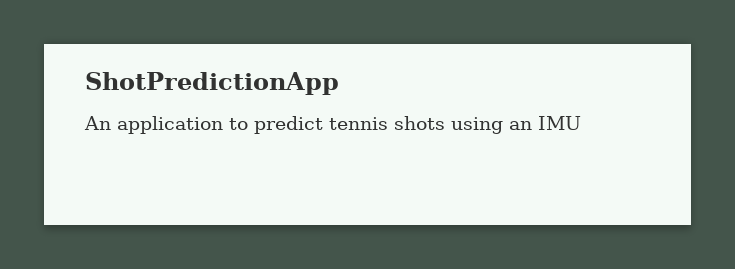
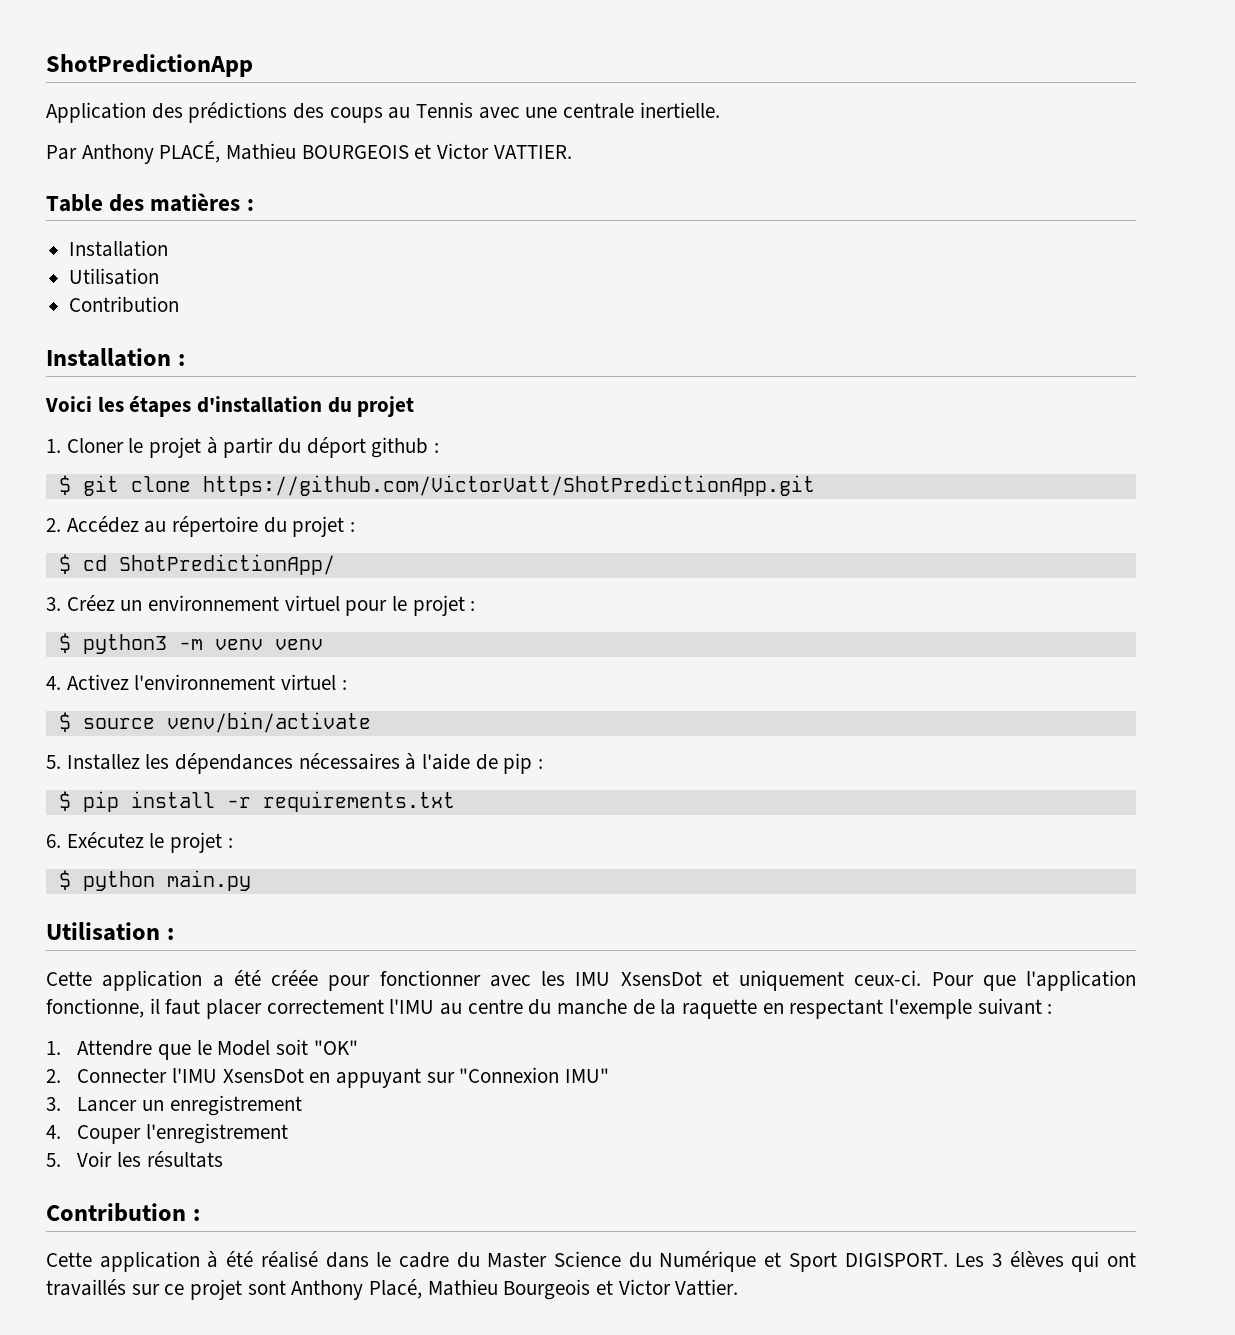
[84,116,581,134] An application to predict tennis shots using an IMU -> [46,102,720,123] [46,141,572,164] [46,193,254,212] [69,240,169,257] [69,268,160,285] [69,296,180,313] [46,348,185,367] [45,396,415,417] [46,437,440,458] [58,475,815,496] [46,516,356,537] [58,554,335,575] [46,595,476,616] [58,633,323,654] [46,674,347,690] [58,712,371,733] [46,753,544,774] [58,791,455,812] [46,832,233,853] [58,870,251,891] [46,922,174,941] [46,970,1136,991] [46,998,1053,1019] [46,1039,358,1060] [46,1067,609,1088] [46,1095,302,1116] [46,1123,288,1144] [46,1151,223,1168] [46,1203,200,1222] [46,1251,1137,1272] [46,1279,739,1300] Application des prédictions des coups au Tennis avec une centrale inertielle. // Par Anthony PLACÉ, Mathieu BOURGEOIS et Victor VATTIER. // Table des matières : // Installation // Utilisation // Contribution // Installation : // Voici les étapes d'installation du projet // 1. Cloner le projet à partir du déport github : // $ git clone https://github.com/VictorVatt/ShotPredictionApp.git // 2. Accédez au répertoire du projet : // $ cd ShotPredictionApp/ // 3. Créez un environnement virtuel pour le projet : // $ python3 -m venv venv // 4. Activez l'environnement virtuel : // $ source venv/bin/activate // 5. Installez les dépendances nécessaires à l'aide de pip : // $ pip install -r requirements.txt // 6. Exécutez le projet : // $ python main.py // Utilisation : // Cette application a été créée pour fonctionner avec les IMU XsensDot et uniquement ceux-ci. Pour que l'application fonctionne, il faut placer correctement l'IMU au centre du manche de la raquette en respectant l'exemple suivant : // 1. Attendre que le Model soit "OK" // 2. Connecter l'IMU XsensDot en appuyant sur "Connexion IMU" // 3. Lancer un enregistrement // 4. Couper l'enregistrement // 5. Voir les résultats // Contribution : // Cette application à été réalisé dans le cadre du Master Science du Numérique et Sport DIGISPORT. Les 3 élèves qui ont travaillés sur ce projet sont Anthony Placé, Mathieu Bourgeois et Victor Vattier.

